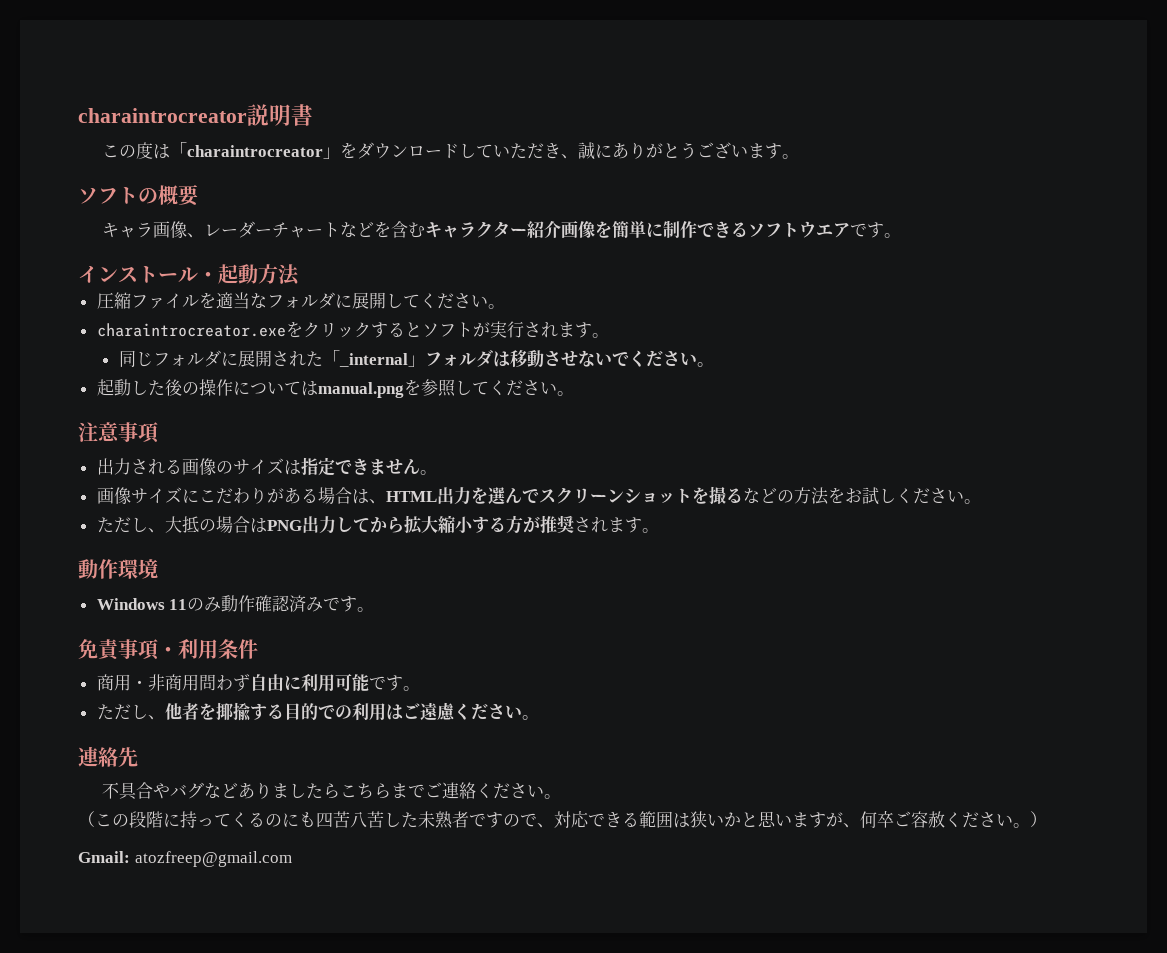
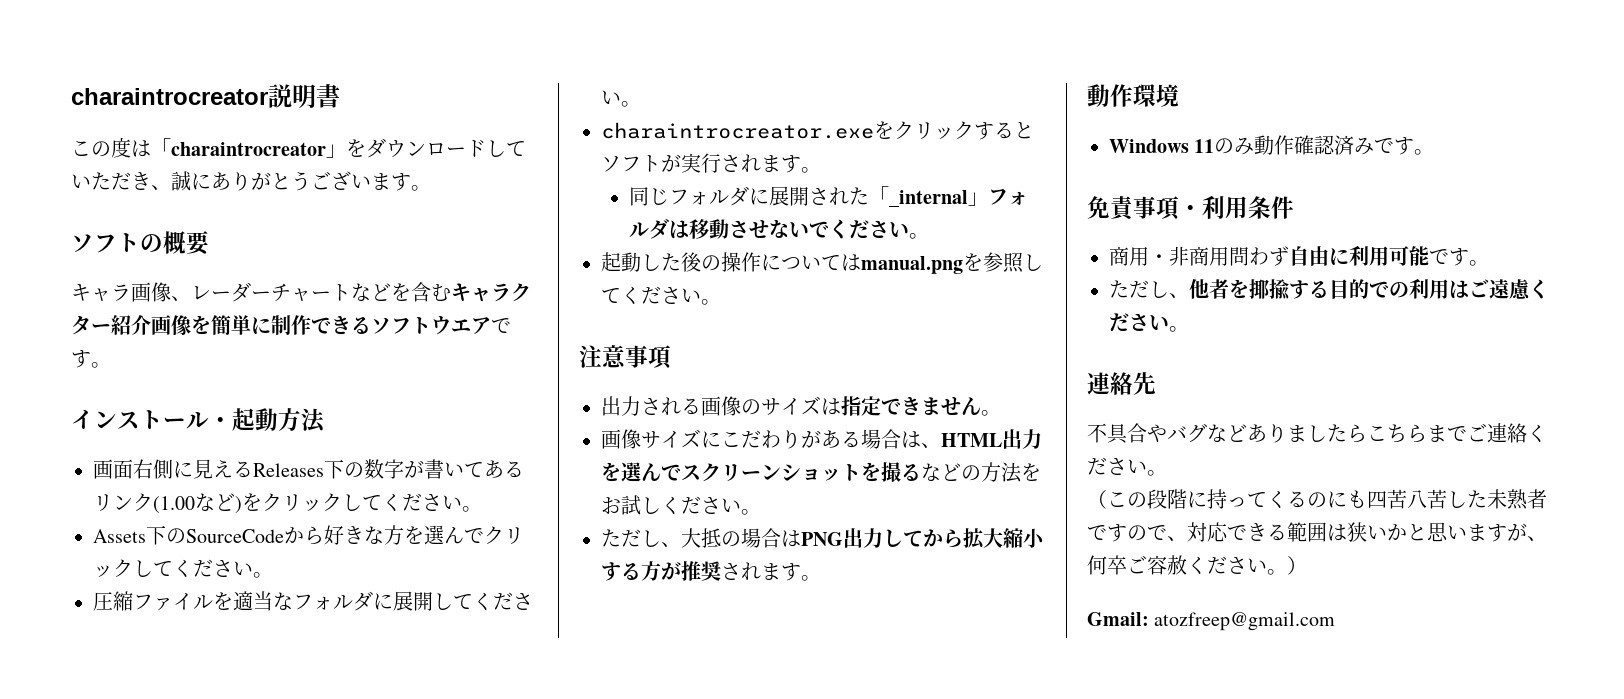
(300, 275) none -> [93,459,524,479] [93,493,482,514] [93,525,524,545] [93,559,273,578] // 画面右側に見えるReleases下の数字が書いてあるリンク(1.00など)をクリックしてください。 // Assets下のSourceCodeから好きな方を選んでクリックしてください。

